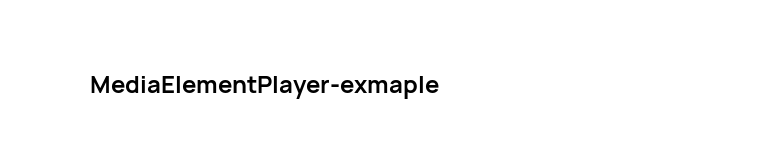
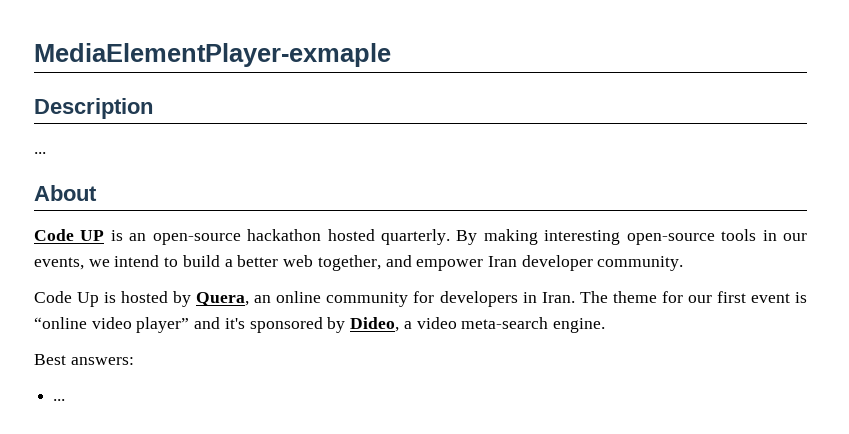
(439, 87) none -> [34,98,153,119] [34,152,46,154] [34,185,97,201] [34,229,808,245] [34,255,684,271] [34,291,808,307] [34,317,605,333] [34,354,134,365] [53,399,66,401] // Description // ... // About // Code UP is an open-source hackathon hosted quarterly. By making interesting open-source tools in our events, we intend to build a better web together, and empower Iran developer community. // Code Up is hosted by Quera, an online community for developers in Iran. The theme for our first event is “online video player” and it's sponsored by Dideo, a video meta-search engine. // Best answers: // ...

